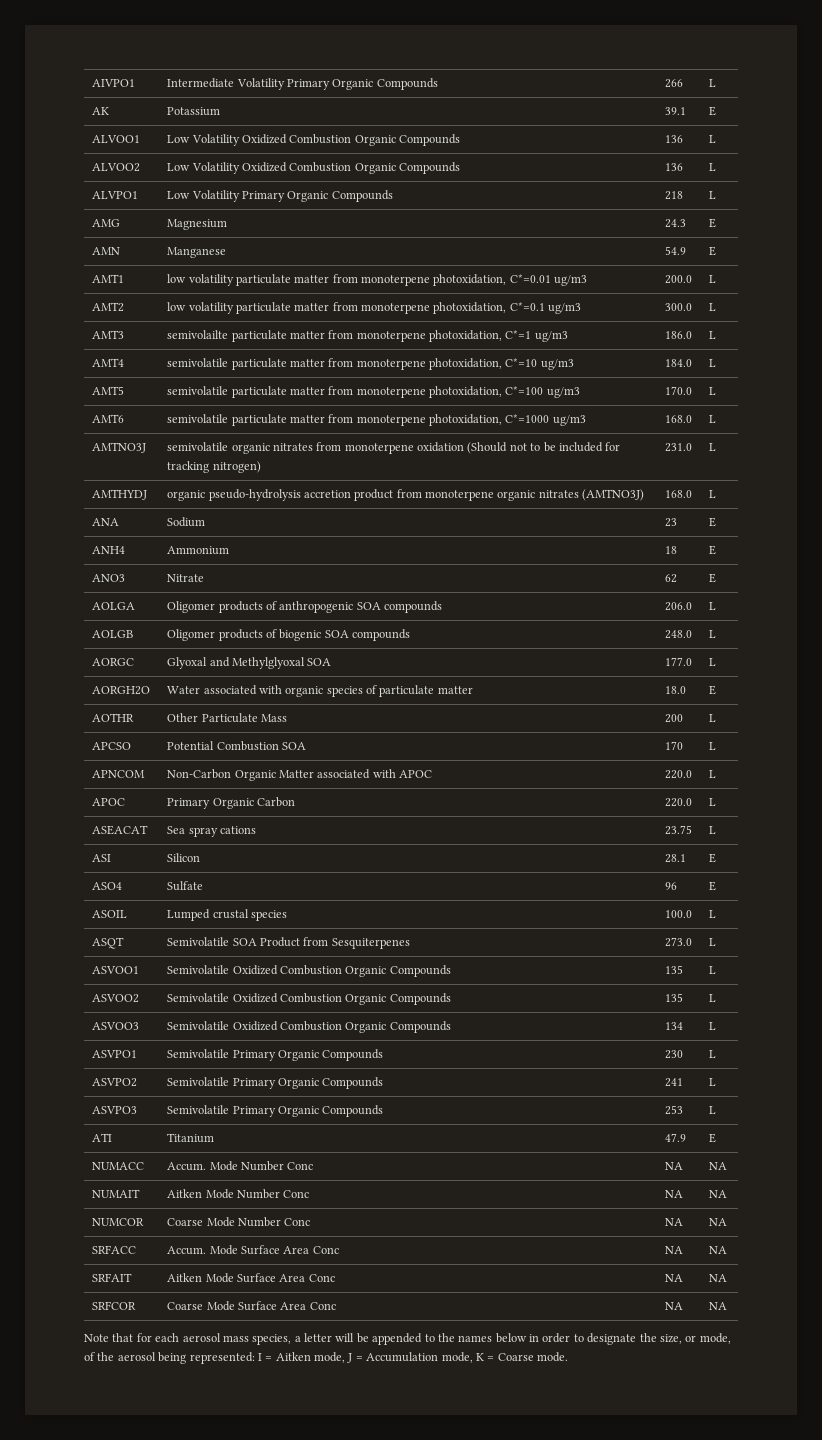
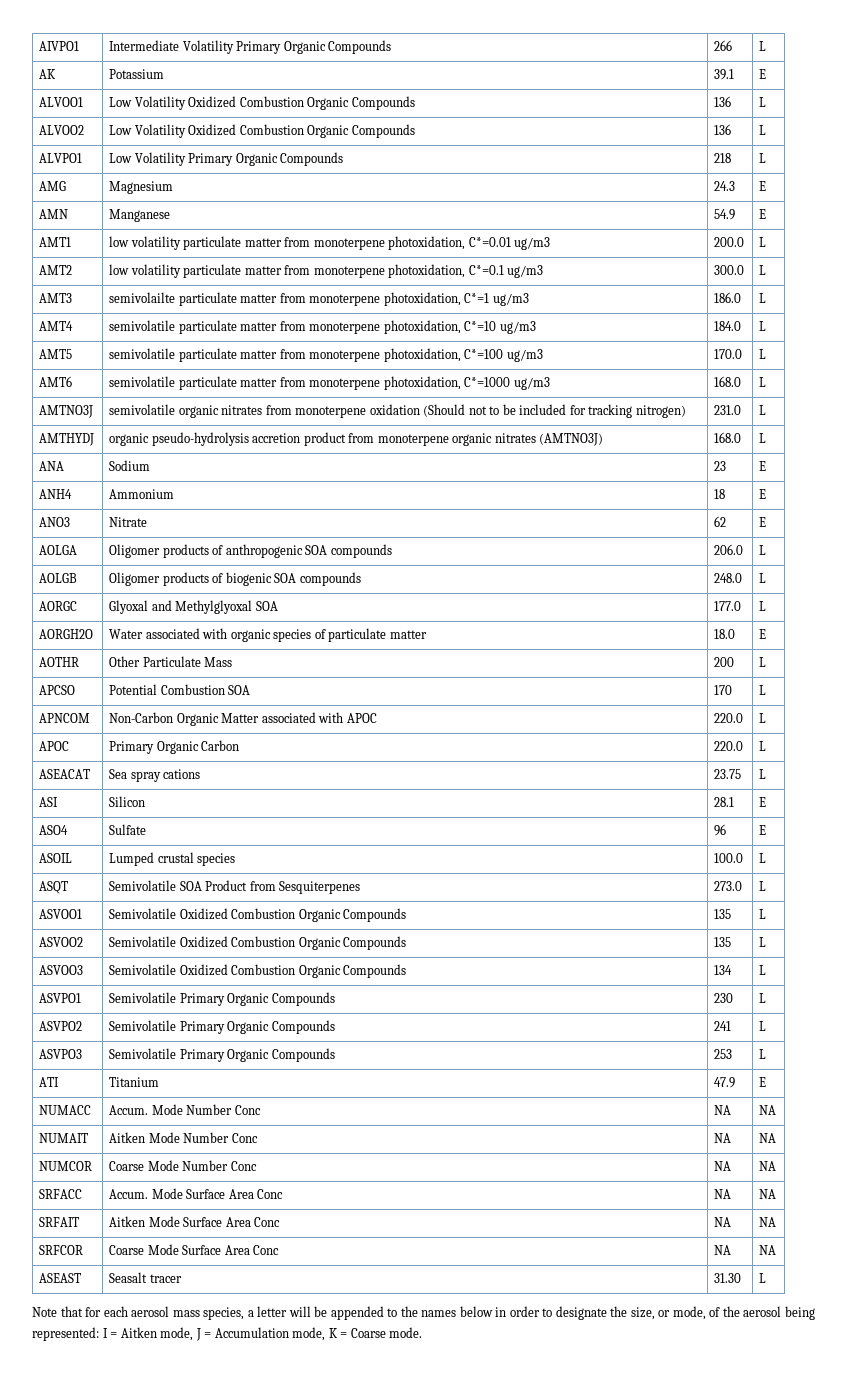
(728, 1306) none -> [39,1273,82,1283] [109,1272,182,1283] [714,1273,742,1283] [759,1273,767,1283] // ASEAST | Seasalt tracer | 31.30 | L

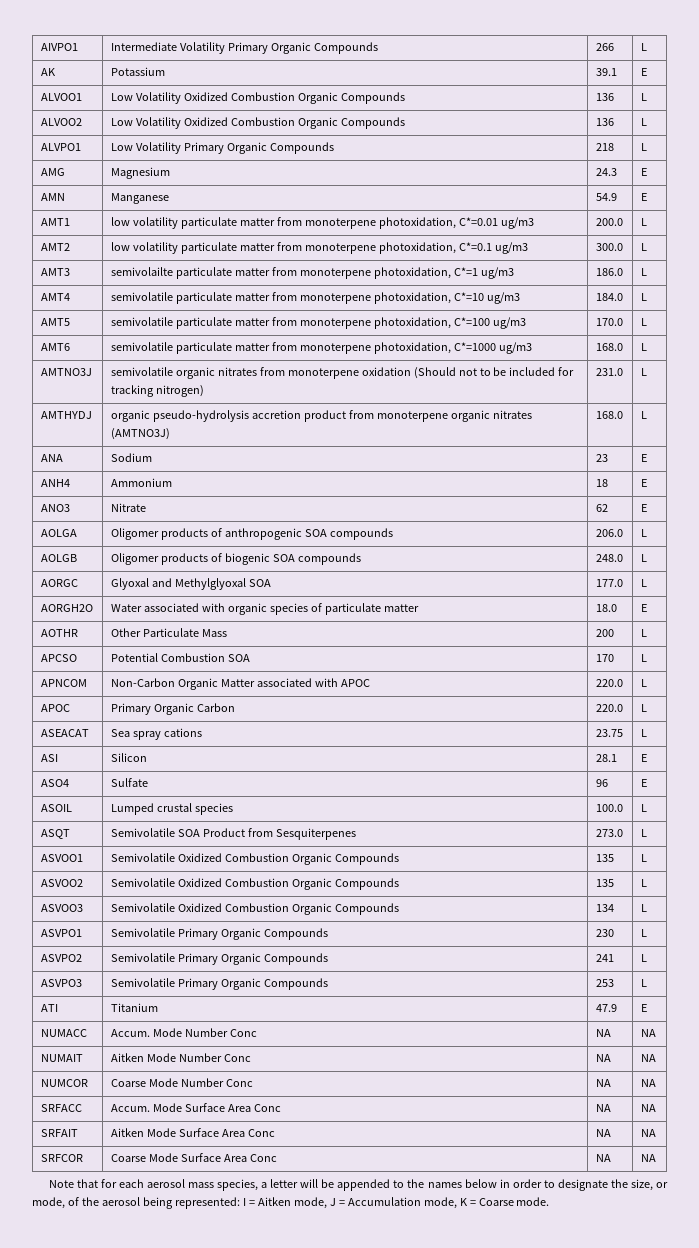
[39,1273,82,1283] [109,1272,182,1283] [714,1273,742,1283] [759,1273,767,1283] // ASEAST | Seasalt tracer | 31.30 | L -> (656, 1158) none

